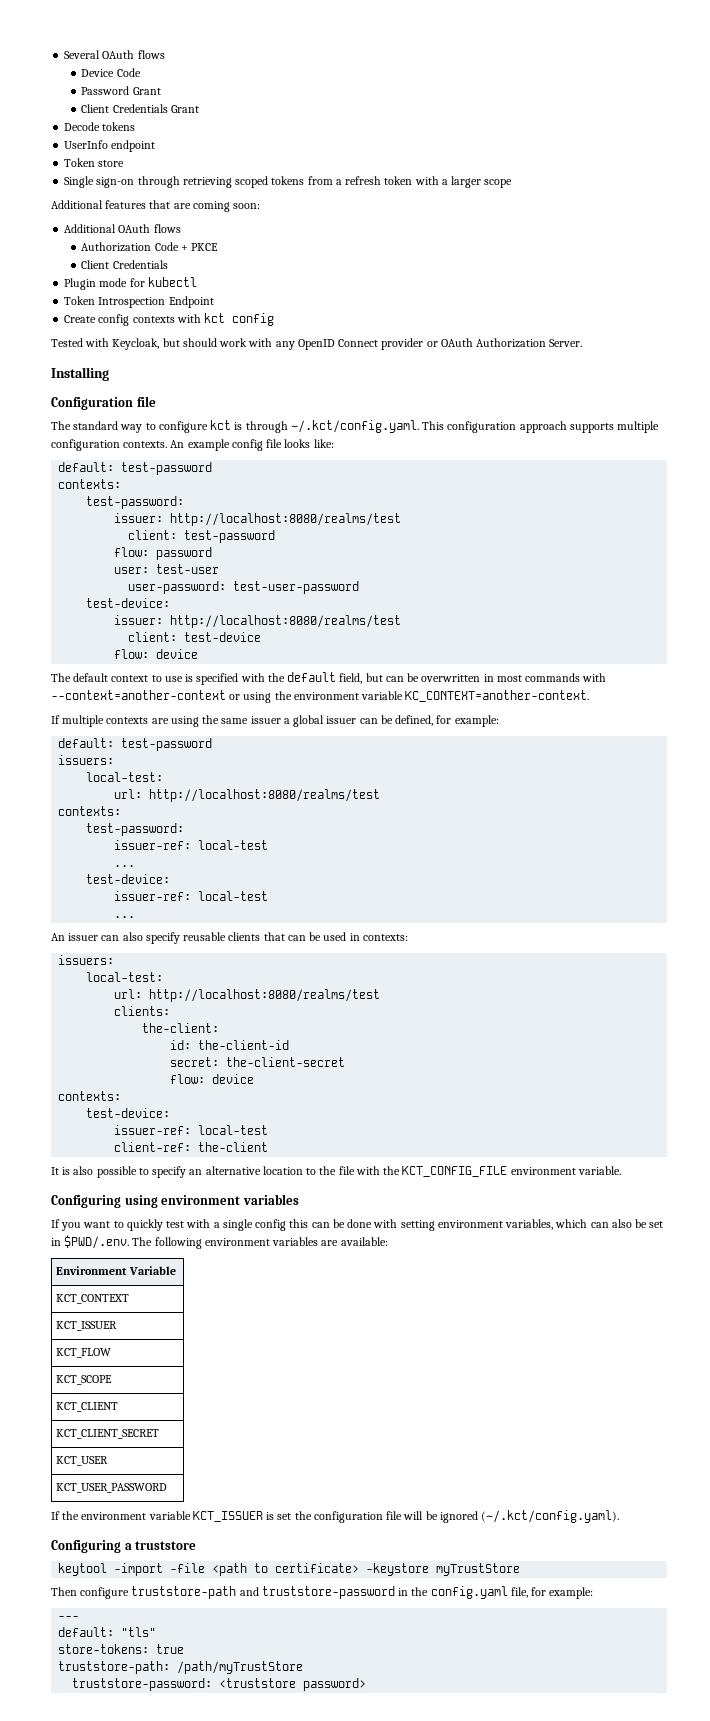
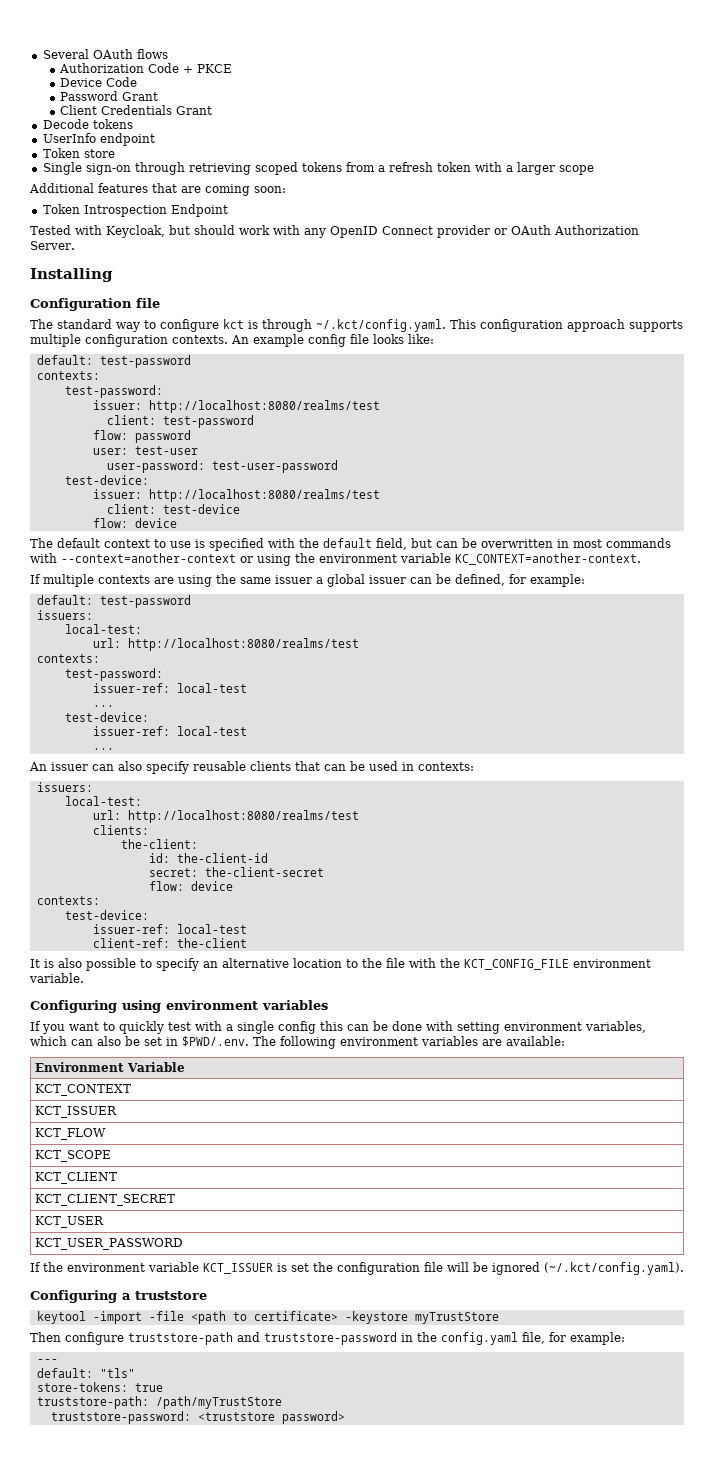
(165, 54) none -> [58,63,232,73] // Authorization Code + PKCE
[64,224,181,233] [81,242,219,252] [81,260,168,269] [64,277,197,290] [64,296,214,308] [64,313,275,326] Additional OAuth flows // Authorization Code + PKCE // Client Credentials // Plugin mode for kubectl // Token Introspection Endpoint // Create config contexts with kct config -> [42,204,228,217] Token Introspection Endpoint

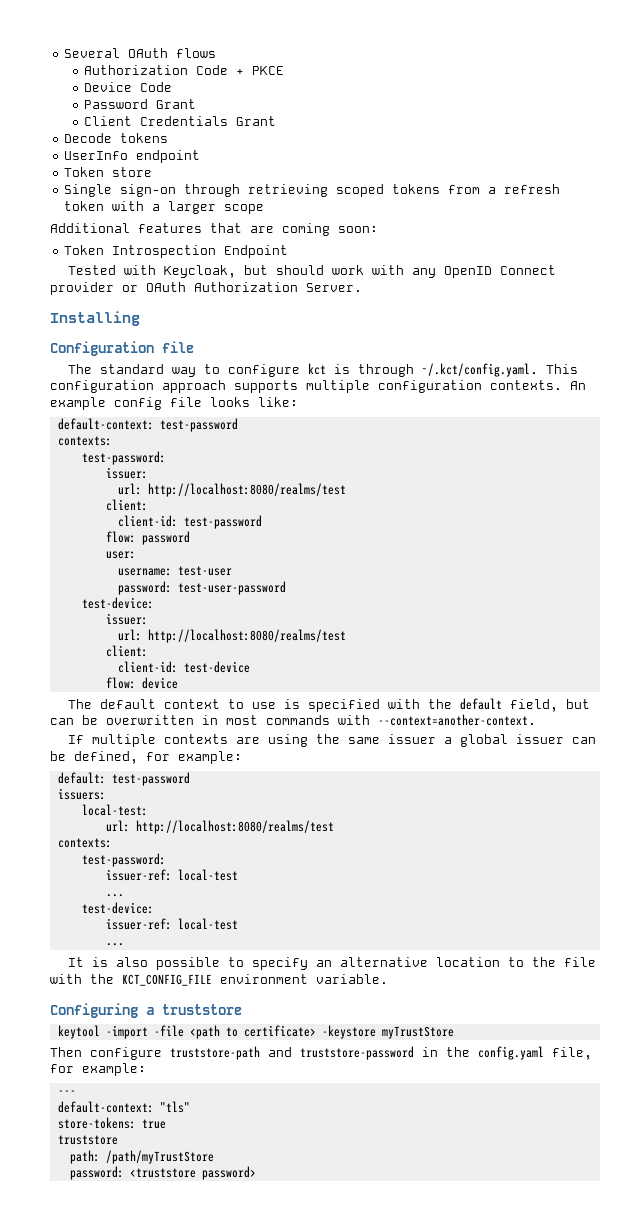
[36,355,93,365] default: -> [57,418,154,430] default-context:
[148,400,380,413] [106,415,156,425] http://localhost:8080/realms/test // client: -> [117,483,346,497] [105,499,148,511] [117,515,178,527] // url: http://localhost:8080/realms/test // client: // client-id:
(128, 451) none -> [117,568,172,576] // username:
[106,460,205,473] user-password: -> [117,581,172,595] password:
[148,489,380,502] [106,504,156,514] http://localhost:8080/realms/test // client: -> [117,629,346,643] [105,645,148,657] [117,661,178,673] // url: http://localhost:8080/realms/test // client: // client-id:
[61,553,641,566] --context=another-context or using the environment variable KC_CONTEXT=another-context. -> [378,714,536,726] --context=another-context.
[29,761,474,774] [36,782,93,792] [64,796,142,806] [92,810,359,823] [92,825,149,835] [120,839,198,849] [148,853,268,863] [148,867,324,877] [148,881,233,891] [36,896,100,905] [64,910,149,920] [92,924,247,934] [92,938,247,948] // An issuer can also specify reusable clients that can be used in contexts: // issuers: // local-test: // url: http://localhost:8080/realms/test // clients: // the-client: // id: the-client-id // secret: the-client-secret // flow: device // contexts: // test-device: // issuer-ref: local-test // client-ref: the-client -> (124, 944) none
[30,1000,328,1013] [30,1021,646,1034] [30,1036,565,1049] [35,1062,186,1072] [35,1084,132,1096] [35,1106,118,1118] [35,1128,107,1140] [35,1150,112,1162] [35,1172,118,1184] [35,1194,176,1206] [35,1216,105,1228] [35,1238,184,1250] [30,1262,684,1275] // Configuring using environment variables // If you want to quickly test with a single config this can be done with setting environment variables, which can also be set in $PWD/.env. The following environment variables are available: // Environment Variable // KCT_CONTEXT // KCT_ISSUER // KCT_FLOW // KCT_SCOPE // KCT_CLIENT // KCT_CLIENT_SECRET // KCT_USER // KCT_USER_PASSWORD // If the environment variable KCT_ISSUER is set the configuration file will be ignored (~/.kct/config.yaml). -> (388, 979) none
[36,1368,93,1378] default: -> [57,1101,154,1113] default-context:
[36,1396,149,1409] truststore-path: -> [57,1135,118,1145] [69,1150,100,1164] truststore // path:
[50,1411,191,1424] truststore-password: -> [69,1166,124,1180] password:

